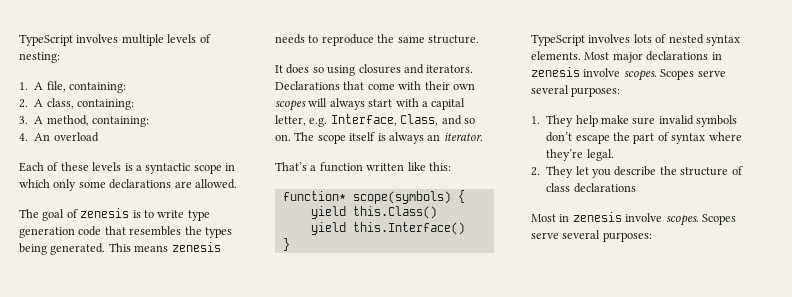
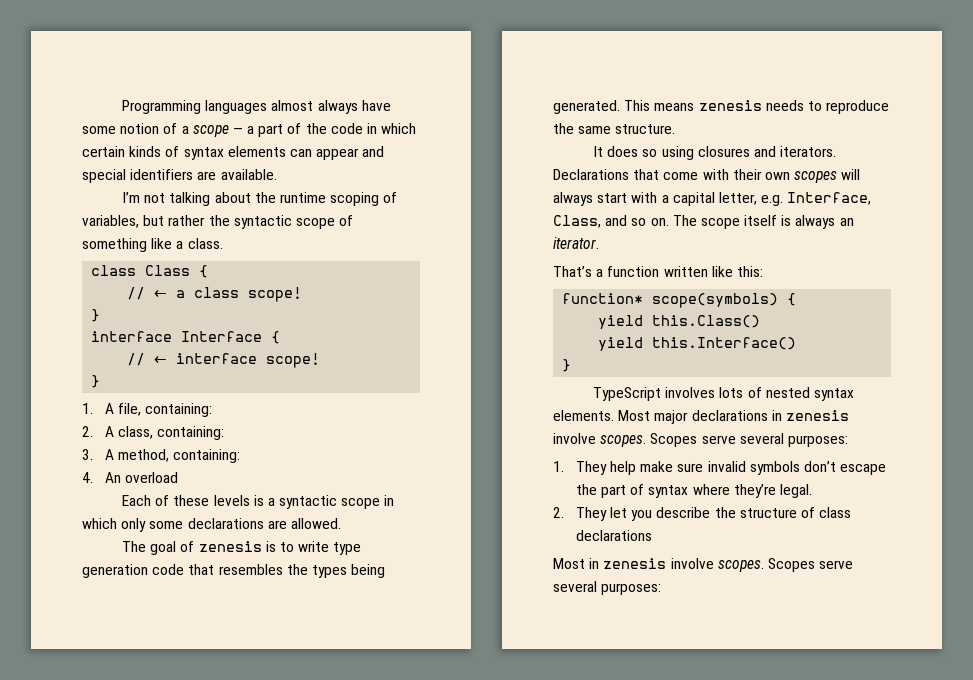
[19,34,211,46] [19,52,60,63] TypeScript involves multiple levels of nesting: -> [121,100,391,114] [82,123,417,137] [82,146,385,160] [82,169,277,183] [121,192,398,206] [82,215,354,229] [82,238,223,252] [91,265,209,278] [127,287,303,302] [91,309,101,322] [91,331,281,344] [127,353,321,368] [91,375,101,388] Programming languages almost always have some notion of a scope — a part of the code in which certain kinds of syntax elements can appear and special identifiers are available. // I’m not talking about the runtime scoping of variables, but rather the syntactic scope of something like a class. // class Class { // // ← a class scope! // } // interface Interface { // // ← interface scope! // }

